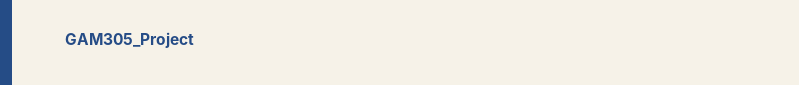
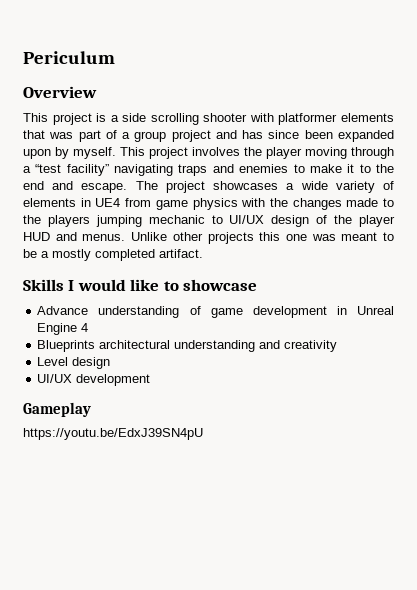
[65,32,194,48] GAM305_Project -> [23,51,115,64] [23,86,97,98] [23,113,394,125] [23,130,394,142] [23,147,394,159] [23,164,395,176] [23,181,394,193] [23,198,394,210] [23,215,396,227] [23,232,394,244] [23,249,203,261] [23,279,258,291] [37,306,394,318] [37,323,89,335] [37,340,338,352] [37,357,111,369] [37,374,151,386] [23,402,91,417] [23,428,203,440] Periculum // Overview // This project is a side scrolling shooter with platformer elements that was part of a group project and has since been expanded upon by myself. This project involves the player moving through a “test facility” navigating traps and enemies to make it to the end and escape. The project showcases a wide variety of elements in UE4 from game physics with the changes made to the players jumping mechanic to UI/UX design of the player HUD and menus. Unlike other projects this one was meant to be a mostly completed artifact. // Skills I would like to showcase // Advance understanding of game development in Unreal Engine 4 // Blueprints architectural understanding and creativity // Level design // UI/UX development // Gameplay // https://youtu.be/EdxJ39SN4pU

